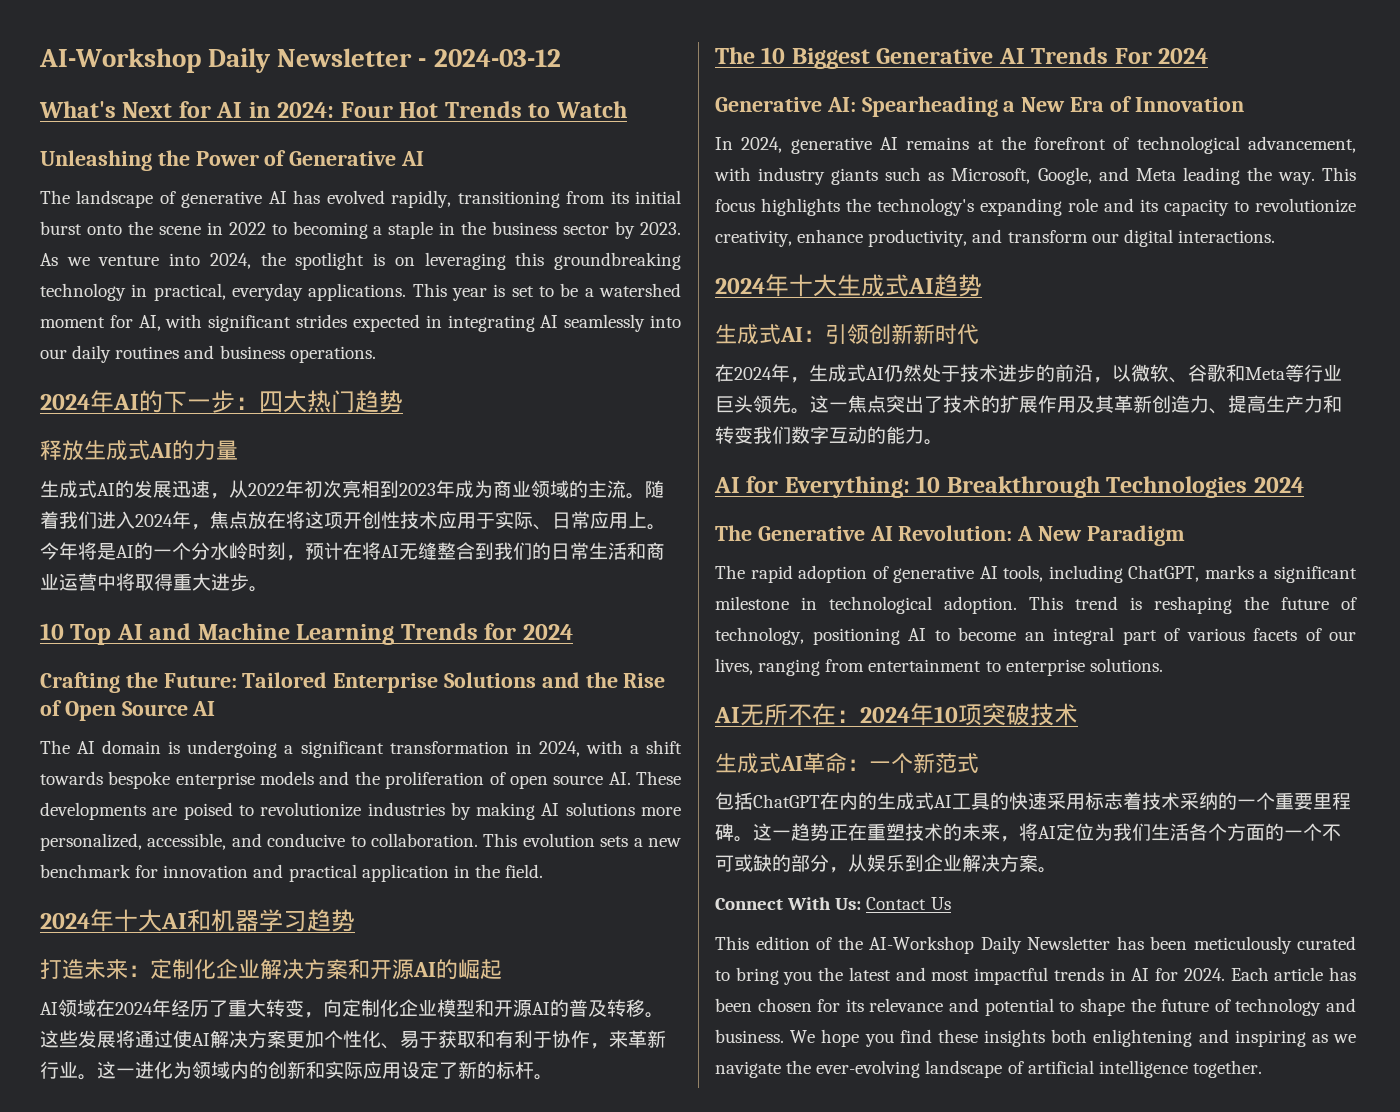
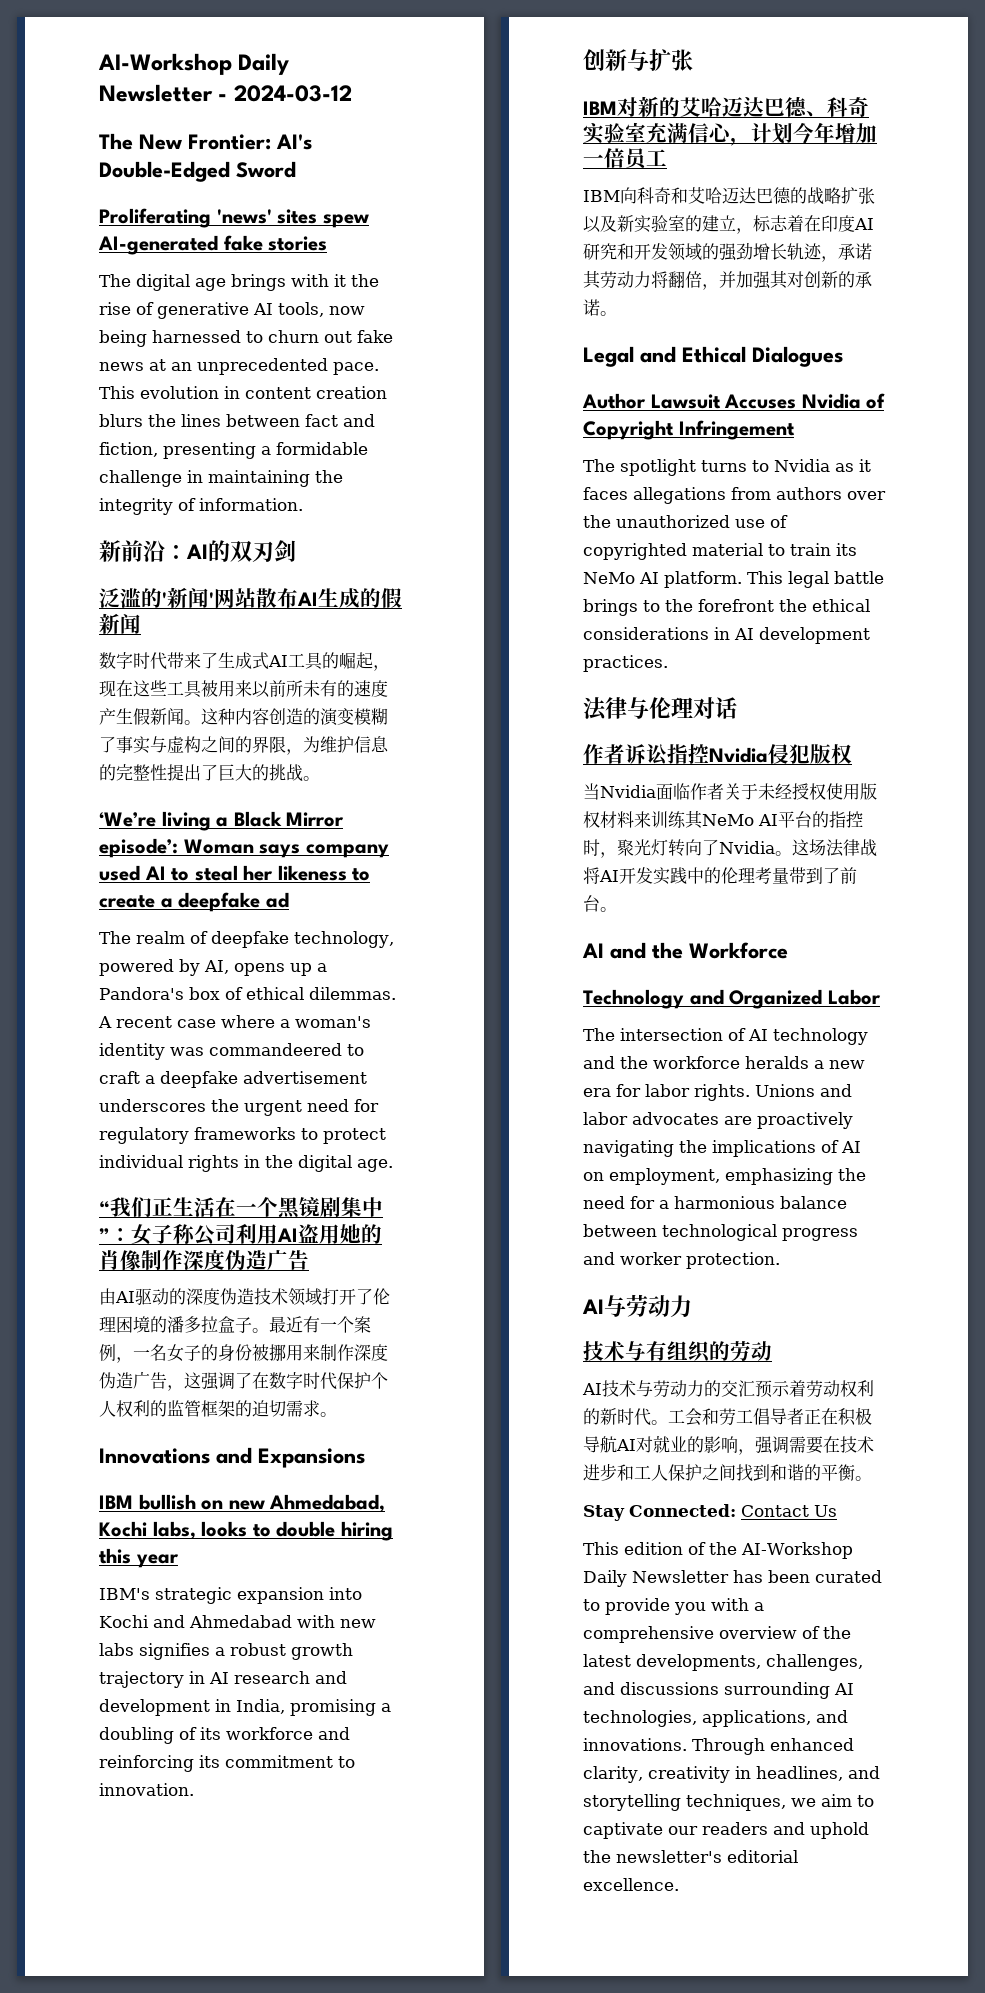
[39,101,627,118] [40,150,425,171] [40,190,682,208] [40,221,681,239] [40,252,682,270] [40,283,681,301] [40,314,682,332] [40,345,376,363] [40,390,403,413] [40,440,238,461] [40,480,664,499] [40,511,666,530] [40,542,665,561] [40,573,268,592] [40,623,573,645] [40,672,666,693] [40,700,216,721] [40,740,683,758] [40,771,681,789] [40,802,681,820] [40,833,681,851] [40,864,544,882] [40,909,355,932] [40,959,502,980] [40,999,664,1018] [40,1030,666,1049] [40,1061,553,1080] [715,47,1209,69] [715,96,1244,117] [715,136,1356,154] [714,167,1356,185] [715,198,1356,216] [715,229,1275,247] [715,274,982,297] [715,324,979,344] [715,364,1342,383] [715,395,1342,414] [715,426,943,445] [714,476,1304,498] [715,525,1185,546] [715,565,1357,583] [715,596,1357,614] [715,627,1356,645] [715,658,1163,676] [714,703,1078,726] [715,752,979,774] [715,792,1351,810] [715,823,1341,842] [715,854,1057,873] [715,897,862,910] What's Next for AI in 2024: Four Hot Trends to Watch // Unleashing the Power of Generative AI // The landscape of generative AI has evolved rapidly, transitioning from its initial burst onto the scene in 2022 to becoming a staple in the business sector by 2023. As we venture into 2024, the spotlight is on leveraging this groundbreaking technology in practical, everyday applications. This year is set to be a watershed moment for AI, with significant strides expected in integrating AI seamlessly into our daily routines and business operations. // 2024年AI的下一步：四大热门趋势 // 释放生成式AI的力量 // 生成式AI的发展迅速，从2022年初次亮相到2023年成为商业领域的主流。随着我们进入2024年，焦点放在将这项开创性技术应用于实际、日常应用上。今年将是AI的一个分水岭时刻，预计在将AI无缝整合到我们的日常生活和商业运营中将取得重大进步。 // 10 Top AI and Machine Learning Trends for 2024 // Crafting the Future: Tailored Enterprise Solutions and the Rise of Open Source AI // The AI domain is undergoing a significant transformation in 2024, with a shift towards bespoke enterprise models and the proliferation of open source AI. These developments are poised to revolutionize industries by making AI solutions more personalized, accessible, and conducive to collaboration. This evolution sets a new benchmark for innovation and practical application in the field. // 2024年十大AI和机器学习趋势 // 打造未来：定制化企业解决方案和开源AI的崛起 // AI领域在2024年经历了重大转变，向定制化企业模型和开源AI的普及转移。这些发展将通过使AI解决方案更加个性化、易于获取和有利于协作，来革新行业。这一进化为领域内的创新和实际应用设定了新的标杆。 // The 10 Biggest Generative AI Trends For 2024 // Generative AI: Spearheading a New Era of Innovation // In 2024, generative AI remains at the forefront of technological advancement, with industry giants such as Microsoft, Google, and Meta leading the way. This focus highlights the technology's expanding role and its capacity to revolutionize creativity, enhance productivity, and transform our digital interactions. // 2024年十大生成式AI趋势 // 生成式AI：引领创新新时代 // 在2024年，生成式AI仍然处于技术进步的前沿，以微软、谷歌和Meta等行业巨头领先。这一焦点突出了技术的扩展作用及其革新创造力、提高生产力和转变我们数字互动的能力。 // AI for Everything: 10 Breakthrough Technologies 2024 // The Generative AI Revolution: A New Paradigm // The rapid adoption of generative AI tools, including ChatGPT, marks a significant milestone in technological adoption. This trend is reshaping the future of technology, positioning AI to become an integral part of various facets of our lives, ranging from entertainment to enterprise solutions. // AI无所不在：2024年10项突破技术 // 生成式AI革命：一个新范式 // 包括ChatGPT在内的生成式AI工具的快速采用标志着技术采纳的一个重要里程碑。这一趋势正在重塑技术的未来，将AI定位为我们生活各个方面的一个不可或缺的部分，从娱乐到企业解决方案。 // Connect With Us: -> [99,133,312,150] [99,161,296,182] [99,208,369,228] [98,235,328,255] [99,274,379,291] [99,302,365,319] [99,330,393,347] [99,358,379,375] [99,386,387,399] [99,414,375,427] [99,442,368,459] [99,470,343,487] [99,498,303,515] [99,540,296,562] [99,587,402,608] [99,613,141,634] [99,652,390,671] [99,680,388,698] [99,708,388,726] [99,736,389,755] [99,764,320,782] [99,811,345,831] [99,838,389,858] [99,865,371,881] [99,892,289,912] [99,931,394,948] [99,959,327,976] [99,987,396,1000] [98,1015,371,1028] [99,1043,364,1060] [99,1071,367,1088] [99,1099,379,1116] [99,1127,386,1144] [99,1155,393,1172] [99,1197,383,1219] [99,1223,382,1246] [99,1249,309,1271] [99,1288,390,1306] [99,1316,371,1333] [99,1344,388,1363] [99,1371,388,1391] [99,1400,337,1417] [99,1447,365,1468] [99,1494,386,1513] [99,1521,393,1541] [99,1548,179,1568] [99,1587,362,1604] [99,1615,376,1628] [99,1643,353,1660] [99,1671,347,1688] [99,1699,391,1716] [99,1727,350,1744] [99,1755,355,1772] [99,1783,194,1796] [583,49,693,71] [583,96,869,117] [583,122,877,146] [583,148,667,170] [583,187,875,205] [583,215,874,234] [583,242,872,262] [583,270,872,290] [583,299,617,316] [583,346,843,367] [582,393,886,409] [583,420,795,440] [583,459,871,476] [583,487,886,504] [583,515,788,528] [583,543,857,560] [583,571,884,588] [583,599,870,616] [583,627,870,644] [583,655,668,672] [583,697,737,721] [583,744,852,766] [583,783,877,800] [583,810,863,829] [583,839,877,858] [583,867,857,885] [583,895,617,912] [582,942,788,959] [583,989,881,1009] [583,1028,868,1045] [583,1056,865,1069] [583,1084,852,1101] [583,1112,853,1129] [583,1140,861,1157] [583,1168,866,1185] [583,1196,847,1209] [583,1224,858,1241] [583,1252,780,1269] [582,1294,692,1318] [583,1341,772,1363] [582,1380,874,1398] [583,1407,872,1426] [583,1435,874,1455] [583,1463,872,1482] [583,1504,736,1521] The New Frontier: AI's Double-Edged Sword // Proliferating 'news' sites spew AI-generated fake stories // The digital age brings with it the rise of generative AI tools, now being harnessed to churn out fake news at an unprecedented pace. This evolution in content creation blurs the lines between fact and fiction, presenting a formidable challenge in maintaining the integrity of information. // 新前沿：AI的双刃剑 // 泛滥的'新闻'网站散布AI生成的假新闻 // 数字时代带来了生成式AI工具的崛起，现在这些工具被用来以前所未有的速度产生假新闻。这种内容创造的演变模糊了事实与虚构之间的界限，为维护信息的完整性提出了巨大的挑战。 // ‘We’re living a Black Mirror episode’: Woman says company used AI to steal her likeness to create a deepfake ad // The realm of deepfake technology, powered by AI, opens up a Pandora's box of ethical dilemmas. A recent case where a woman's identity was commandeered to craft a deepfake advertisement underscores the urgent need for regulatory frameworks to protect individual rights in the digital age. // “我们正生活在一个黑镜剧集中”：女子称公司利用AI盗用她的肖像制作深度伪造广告 // 由AI驱动的深度伪造技术领域打开了伦理困境的潘多拉盒子。最近有一个案例，一名女子的身份被挪用来制作深度伪造广告，这强调了在数字时代保护个人权利的监管框架的迫切需求。 // Innovations and Expansions // IBM bullish on new Ahmedabad, Kochi labs, looks to double hiring this year // IBM's strategic expansion into Kochi and Ahmedabad with new labs signifies a robust growth trajectory in AI research and development in India, promising a doubling of its workforce and reinforcing its commitment to innovation. // 创新与扩张 // IBM对新的艾哈迈达巴德、科奇实验室充满信心，计划今年增加一倍员工 // IBM向科奇和艾哈迈达巴德的战略扩张以及新实验室的建立，标志着在印度AI研究和开发领域的强劲增长轨迹，承诺其劳动力将翻倍，并加强其对创新的承诺。 // Legal and Ethical Dialogues // Author Lawsuit Accuses Nvidia of Copyright Infringement // The spotlight turns to Nvidia as it faces allegations from authors over the unauthorized use of copyrighted material to train its NeMo AI platform. This legal battle brings to the forefront the ethical considerations in AI development practices. // 法律与伦理对话 // 作者诉讼指控Nvidia侵犯版权 // 当Nvidia面临作者关于未经授权使用版权材料来训练其NeMo AI平台的指控时，聚光灯转向了Nvidia。这场法律战将AI开发实践中的伦理考量带到了前台。 // AI and the Workforce // Technology and Organized Labor // The intersection of AI technology and the workforce heralds a new era for labor rights. Unions and labor advocates are proactively navigating the implications of AI on employment, emphasizing the need for a harmonious balance between technological progress and worker protection. // AI与劳动力 // 技术与有组织的劳动 // AI技术与劳动力的交汇预示着劳动权利的新时代。工会和劳工倡导者正在积极导航AI对就业的影响，强调需要在技术进步和工人保护之间找到和谐的平衡。 // Stay Connected:
[1193,936,1292,954] meticulously -> (810, 1576) none
[735,967,1356,985] [715,998,1356,1016] [715,1029,1356,1047] [715,1060,1262,1078] bring you the latest and most impactful trends in AI for 2024. Each article has been chosen for its relevance and potential to shape the future of technology and business. We hope you find these insights both enlightening and inspiring as we navigate the ever-evolving landscape of artificial intelligence together. -> [605,1598,764,1615] [583,1626,851,1643] [583,1654,863,1671] [583,1682,854,1699] [583,1710,848,1727] [583,1738,854,1755] [583,1766,880,1783] [583,1794,874,1811] [583,1822,869,1839] [583,1850,798,1863] [583,1878,679,1891] provide you with a comprehensive overview of the latest developments, challenges, and discussions surrounding AI technologies, applications, and innovations. Through enhanced clarity, creativity in headlines, and storytelling techniques, we aim to captivate our readers and uphold the newsletter's editorial excellence.

